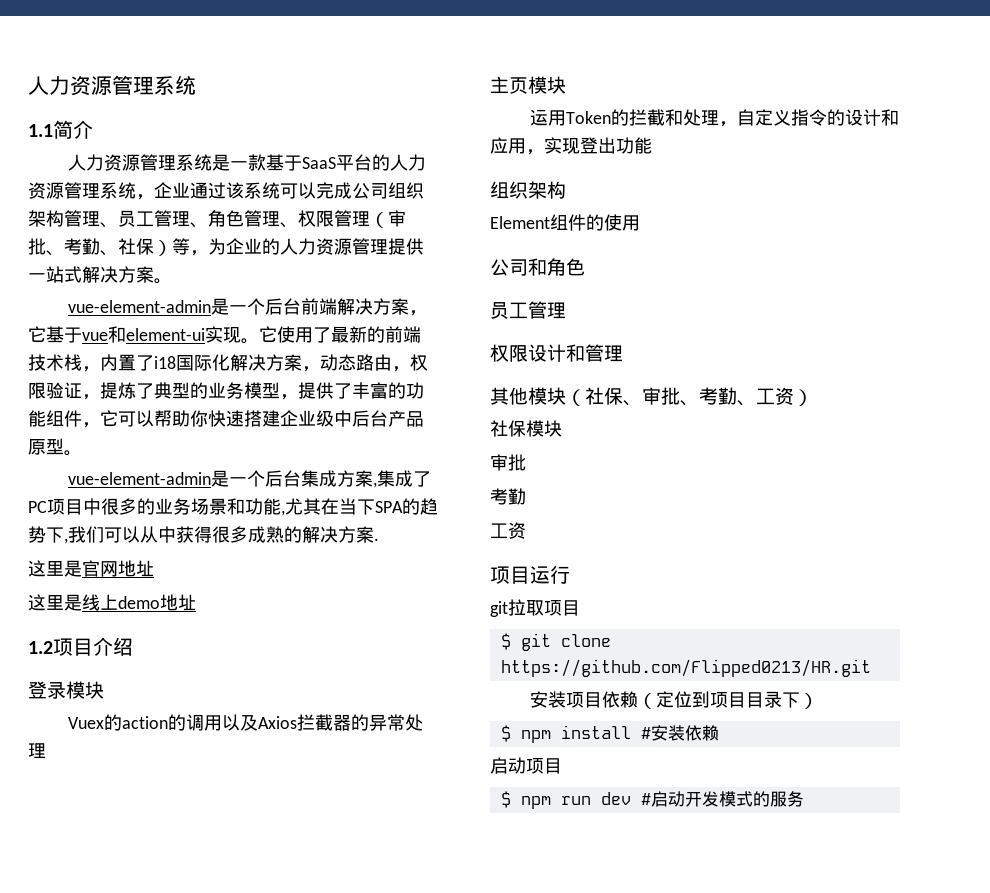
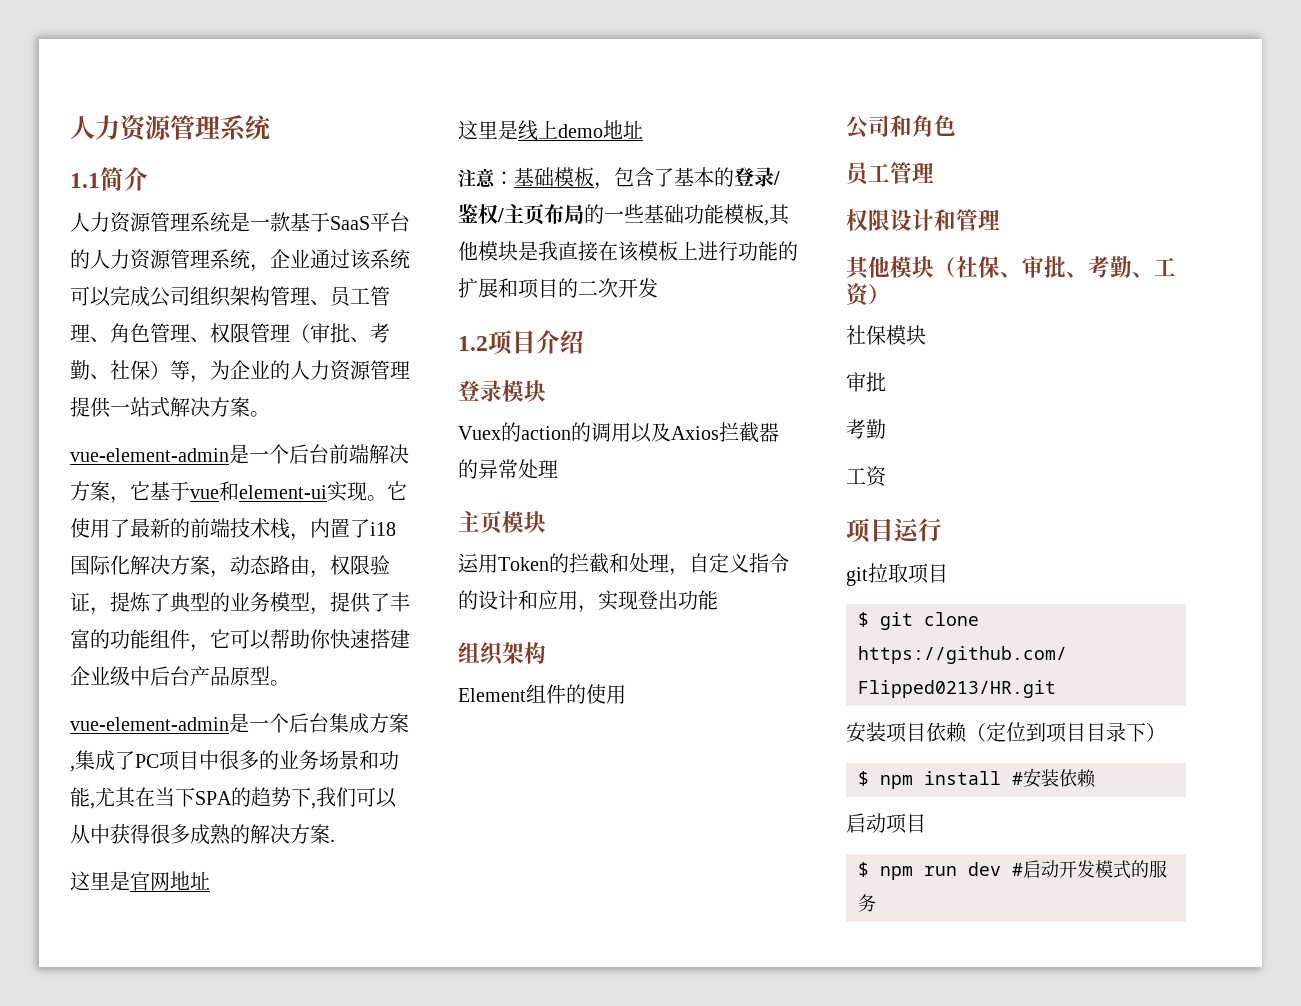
(196, 602) none -> [458,167,780,190] [458,204,790,226] [458,241,798,262] [458,278,658,299] // 注意：基础模板，包含了基本的登录/鉴权/主页布局的一些基础功能模板,其他模块是我直接在该模板上进行功能的扩展和项目的二次开发

